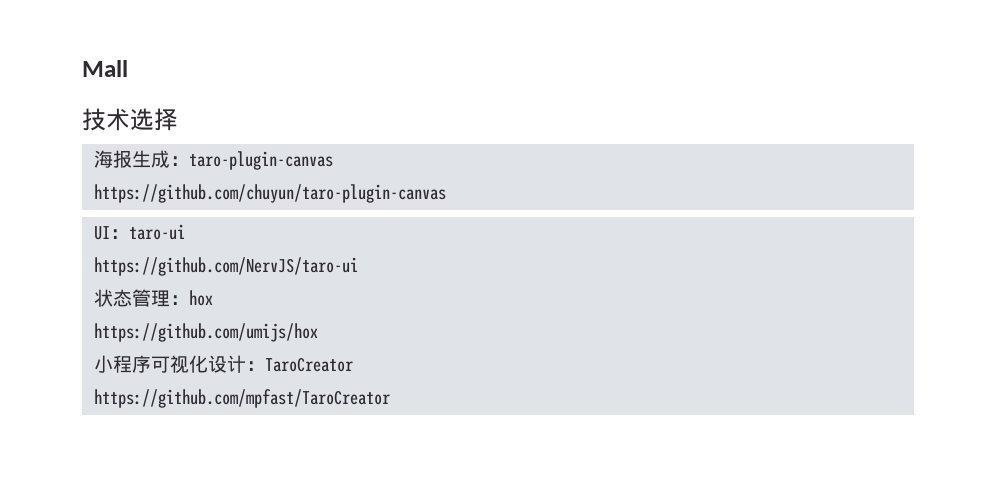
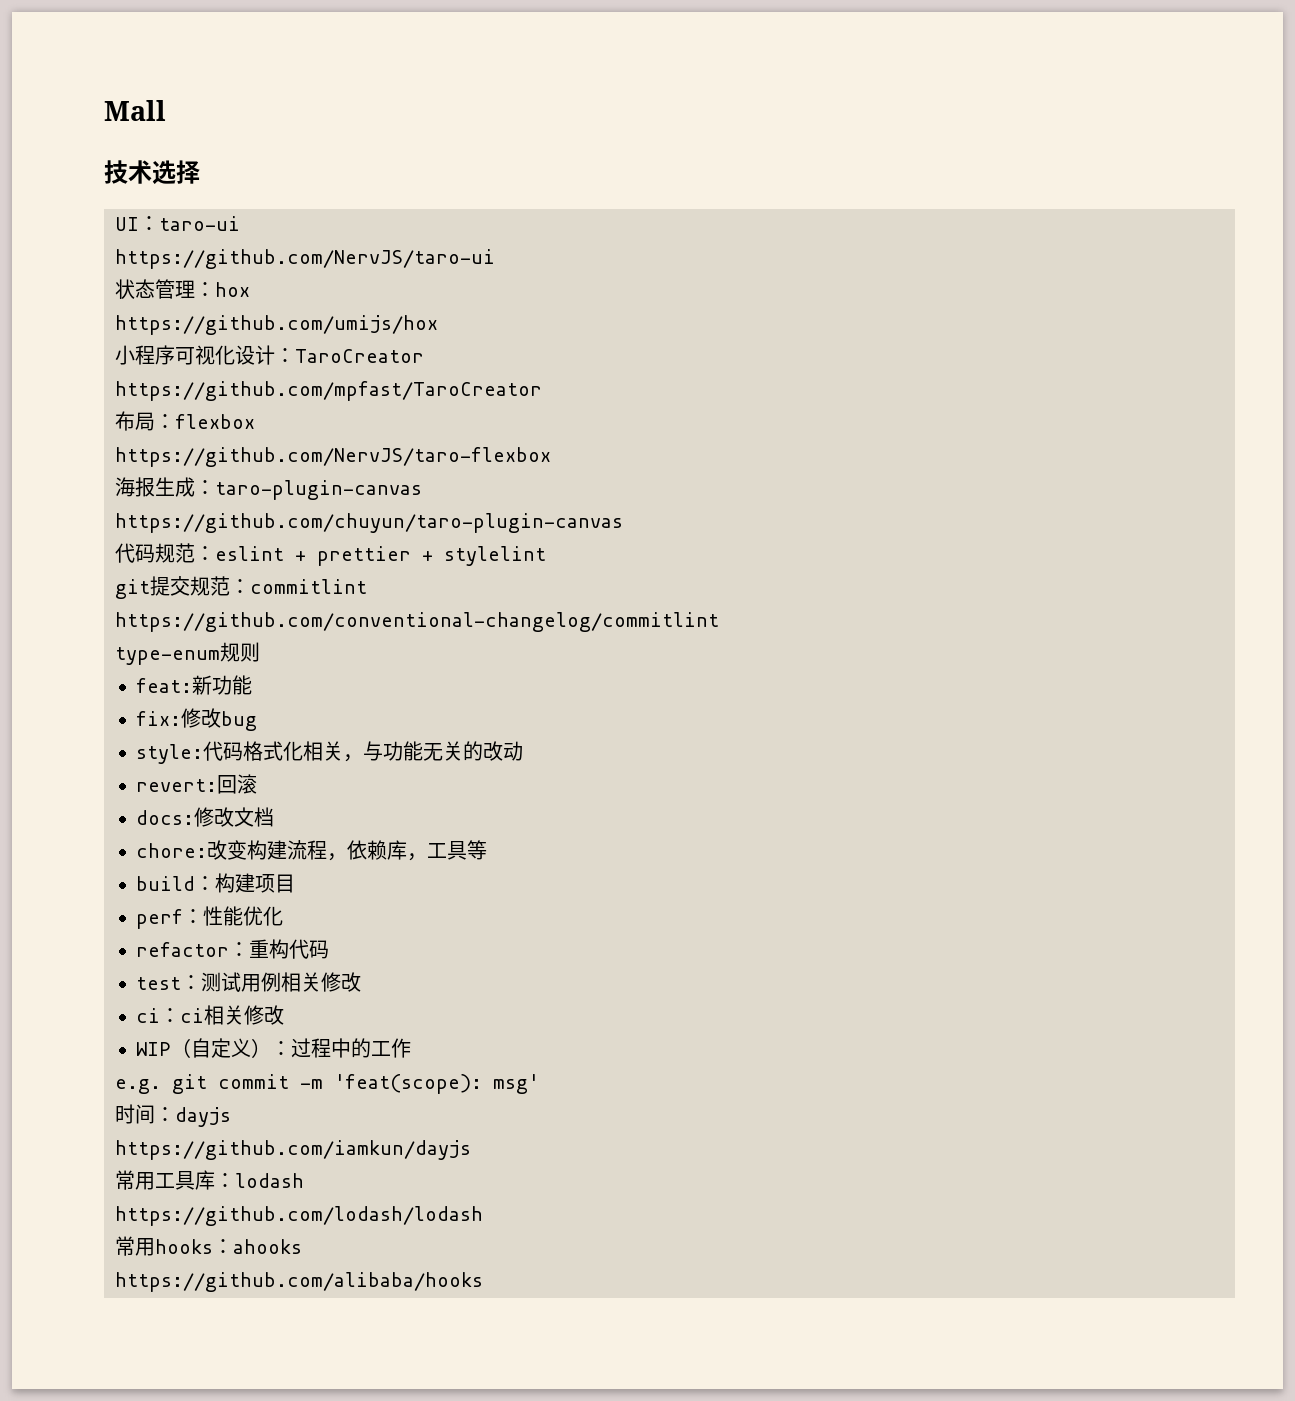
[94,150,333,170] [94,184,446,203] // 海报生成：taro-plugin-canvas // https://github.com/chuyun/taro-plugin-canvas -> (200, 172) none
(390, 398) none -> [115,411,256,431] [115,447,552,467] [115,477,423,500] [115,513,624,533] [115,543,547,566] [115,576,368,599] [115,612,720,632] [115,642,261,665] [136,675,253,695] [136,708,258,731] [136,741,524,764] [136,774,258,794] [136,807,275,827] [136,840,488,861] [136,873,296,893] [136,906,284,929] [136,939,330,959] [136,972,362,992] [136,1005,285,1025] [136,1038,412,1058] [115,1074,540,1094] [115,1104,232,1127] [115,1140,472,1160] [115,1170,305,1190] [115,1206,484,1226] [115,1236,303,1256] [115,1272,484,1292] // 布局：flexbox // https://github.com/NervJS/taro-flexbox // 海报生成：taro-plugin-canvas // https://github.com/chuyun/taro-plugin-canvas // 代码规范：eslint + prettier + stylelint // git提交规范：commitlint // https://github.com/conventional-changelog/commitlint // type-enum规则 // feat:新功能 // fix:修改bug // style:代码格式化相关，与功能无关的改动 // revert:回滚 // docs:修改文档 // chore:改变构建流程，依赖库，工具等 // build：构建项目 // perf：性能优化 // refactor：重构代码 // test：测试用例相关修改 // ci：ci相关修改 // WIP（自定义）：过程中的工作 // e.g. git commit -m 'feat(scope): msg' // 时间：dayjs // https://github.com/iamkun/dayjs // 常用工具库：lodash // https://github.com/lodash/lodash // 常用hooks：ahooks // https://github.com/alibaba/hooks

